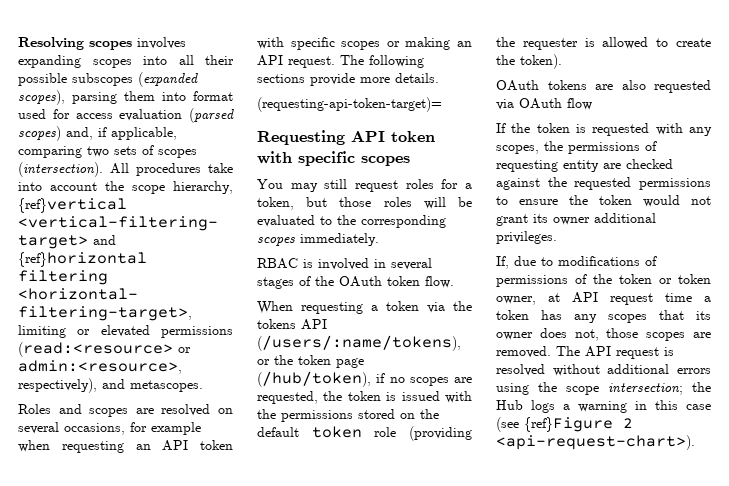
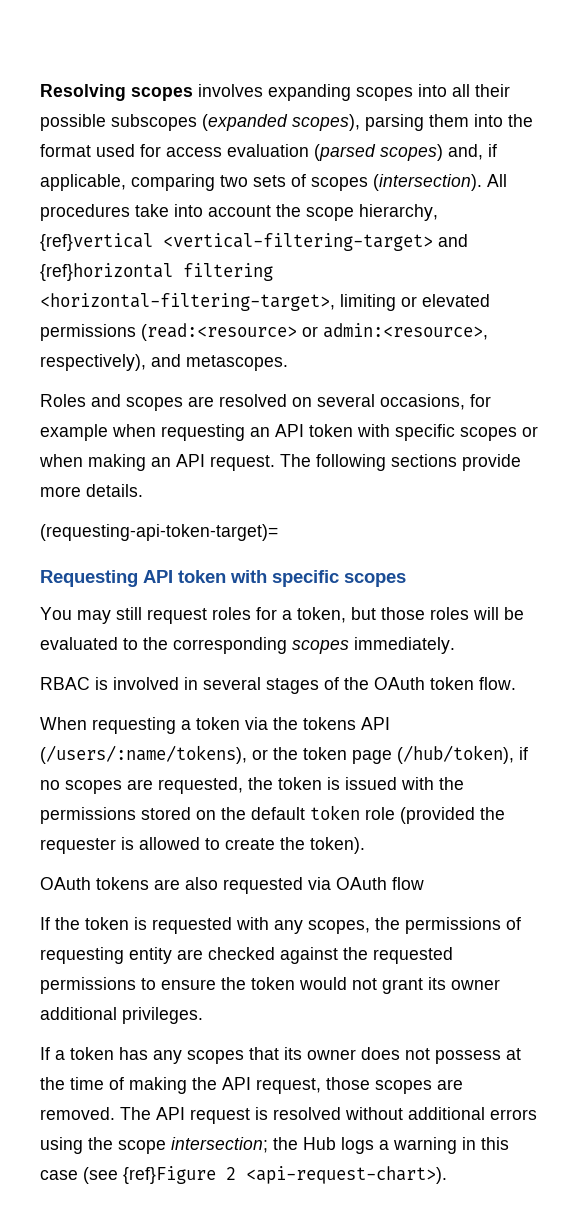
(186, 96) none -> [508,114,533,127] the
(400, 44) none -> [39,454,83,467] when
[409,426,472,441] (providing -> [400,807,475,824] (provided
[496,256,657,269] [496,274,711,287] [496,292,692,305] If, due to modifications of permissions of the token or token owner, at API request time -> [40,1047,50,1060] If
[574,329,599,341] not, -> [405,1048,521,1064] [40,1077,321,1094] not possess at the time of making the API request,

